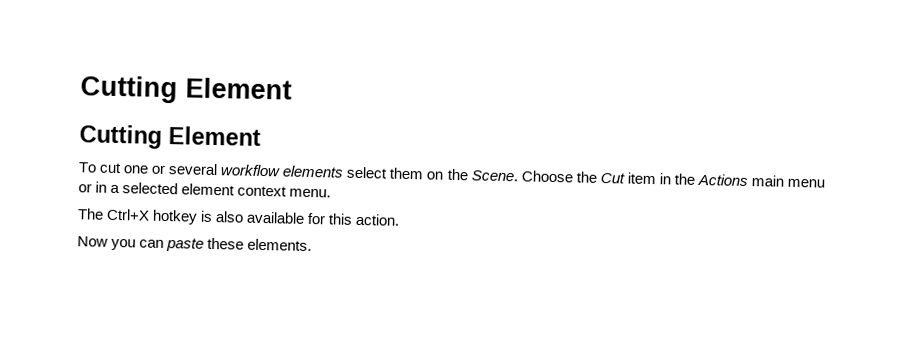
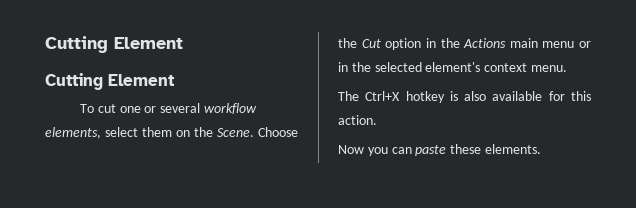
[282,165,345,178] elements -> [45,127,101,139] elements,
[626,172,656,185] item -> [385,38,422,50] option
[110,182,236,196] a selected element -> [351,62,481,72] the selected element's

